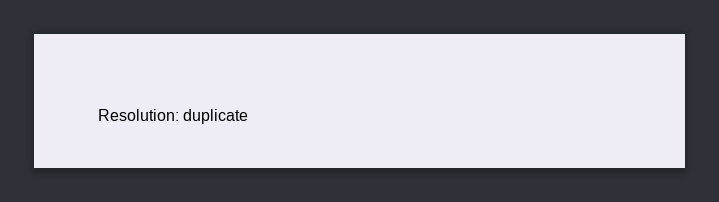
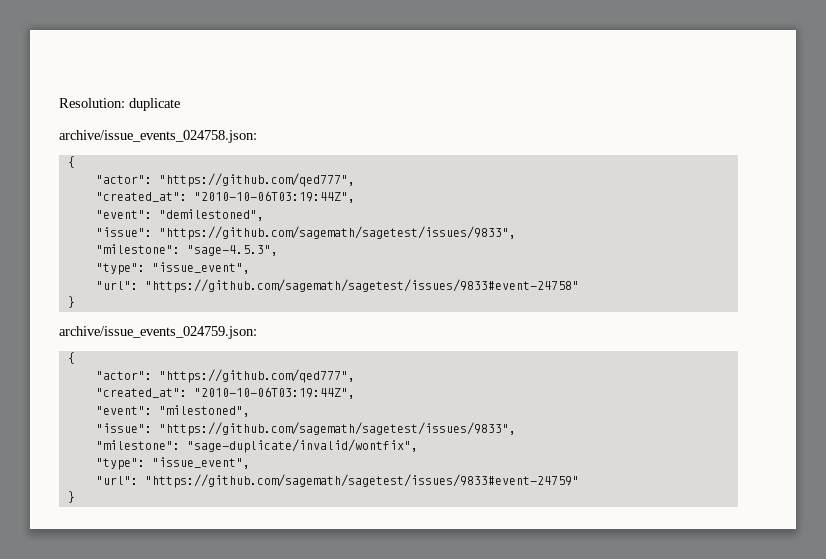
(249, 116) none -> [59,130,257,143] [67,156,75,168] [95,173,355,187] [95,191,355,203] [95,209,264,221] [95,226,516,240] [95,244,278,256] [95,262,250,275] [95,279,579,293] [67,296,75,308] [59,326,257,339] [67,352,75,364] [95,369,355,383] [95,387,355,399] [95,405,250,417] [95,422,516,436] [95,439,418,453] [95,457,250,470] [95,474,579,488] [67,491,75,503] // archive/issue_events_024758.json: // { // "actor": "https://github.com/qed777", // "created_at": "2010-10-06T03:19:44Z", // "event": "demilestoned", // "issue": "https://github.com/sagemath/sagetest/issues/9833", // "milestone": "sage-4.5.3", // "type": "issue_event", // "url": "https://github.com/sagemath/sagetest/issues/9833#event-24758" // } // archive/issue_events_024759.json: // { // "actor": "https://github.com/qed777", // "created_at": "2010-10-06T03:19:44Z", // "event": "milestoned", // "issue": "https://github.com/sagemath/sagetest/issues/9833", // "milestone": "sage-duplicate/invalid/wontfix", // "type": "issue_event", // "url": "https://github.com/sagemath/sagetest/issues/9833#event-24759" // }

